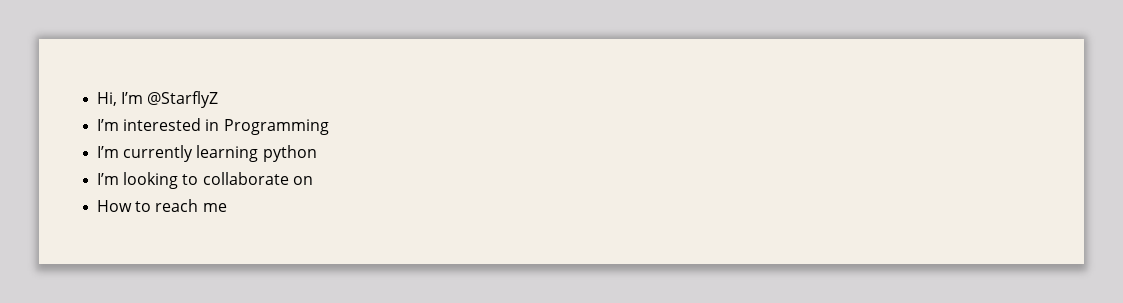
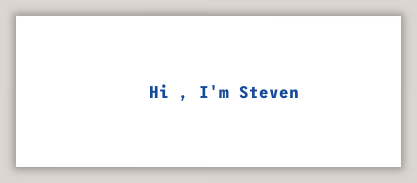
[97,91,219,108] [97,118,329,135] [97,145,317,162] [97,172,313,189] [97,199,227,212] Hi, I’m @StarflyZ // I’m interested in Programming // I’m currently learning python // I’m looking to collaborate on // How to reach me -> [148,83,300,102] Hi , I'm Steven

